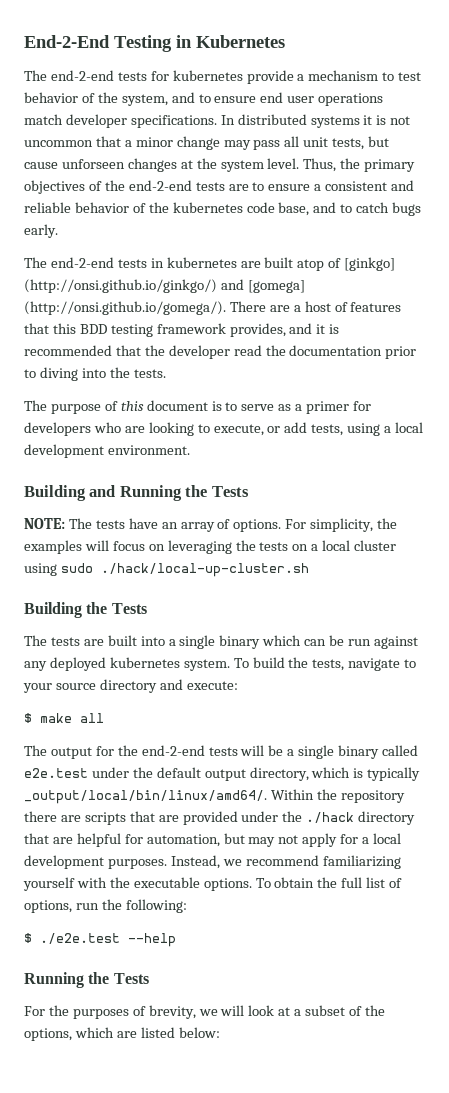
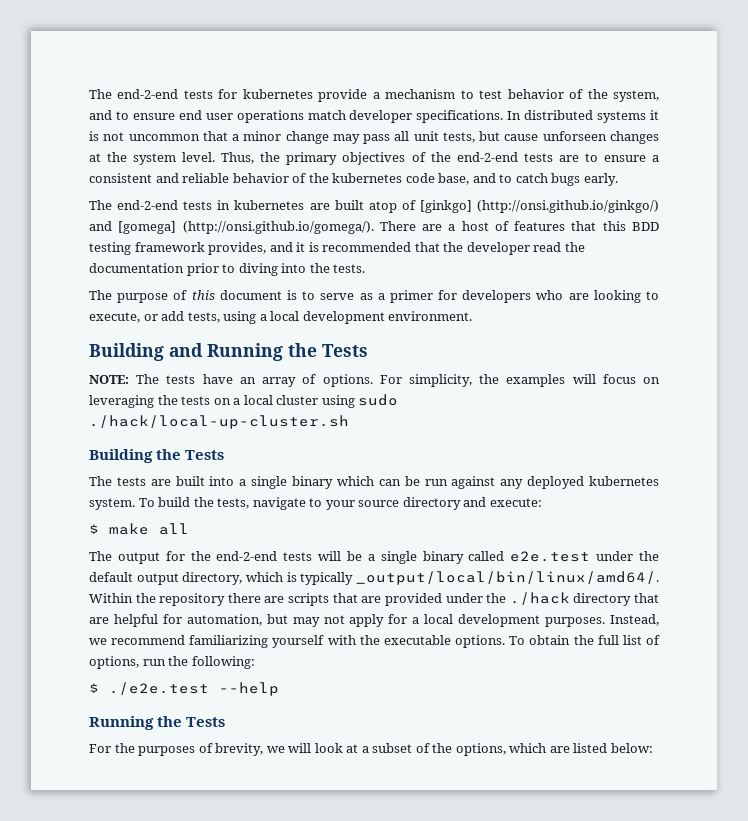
[24,35,285,52] End-2-End Testing in Kubernetes // -> (89, 94) none

